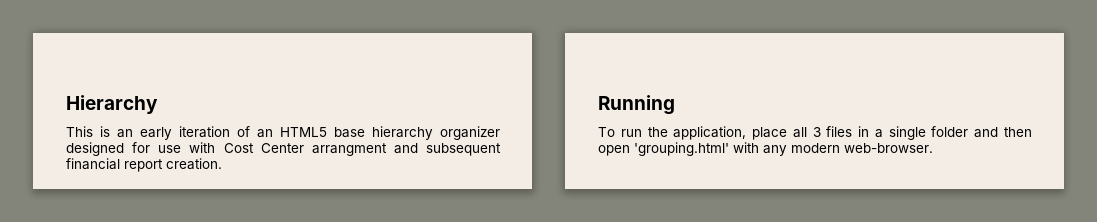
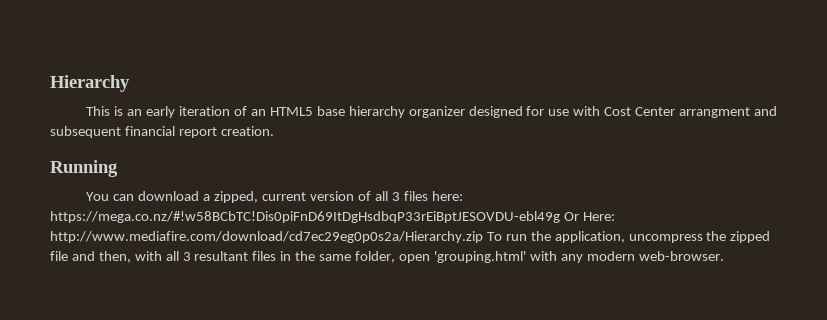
[598,126,821,140] To run the application, place all 3 -> [86,191,463,203] [50,211,615,223] [50,231,771,243] [50,251,249,263] You can download a zipped, current version of all 3 files here: https://mega.co.nz/#!w58BCbTC!Dis0piFnD69ItDgHsdbqP33rEiBptJESOVDU-ebl49g Or Here: http://www.mediafire.com/download/cd7ec29eg0p0s2a/Hierarchy.zip To run the application, uncompress the zipped file and then, with all 3 resultant
[874,126,1032,140] a single folder and then -> [295,251,396,263] the same folder,

